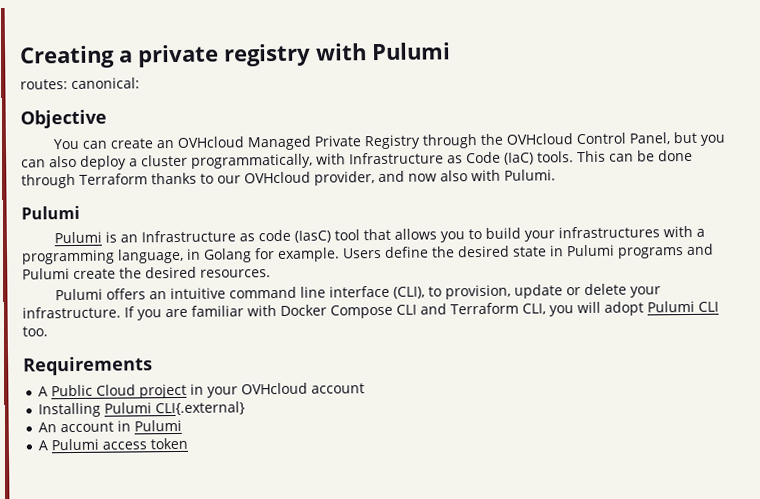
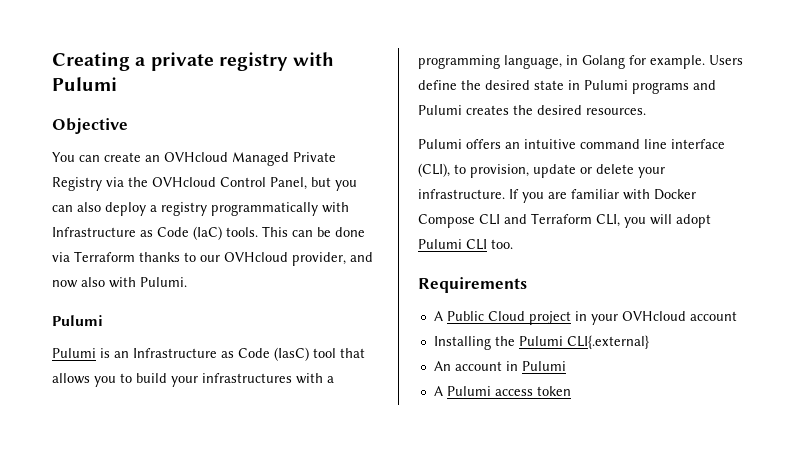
[20,77,140,90] // routes: canonical: -> (117, 84) none
[422,134,479,149] through -> [106,177,124,187] via
[141,153,313,169] cluster programmatically, -> [161,202,318,216] registry programmatically
[21,173,76,189] through -> [52,252,70,262] via
[258,229,292,242] code -> [238,348,270,358] Code
[73,268,116,279] create -> [466,105,509,115] creates
(102, 410) none -> [494,336,515,346] the

